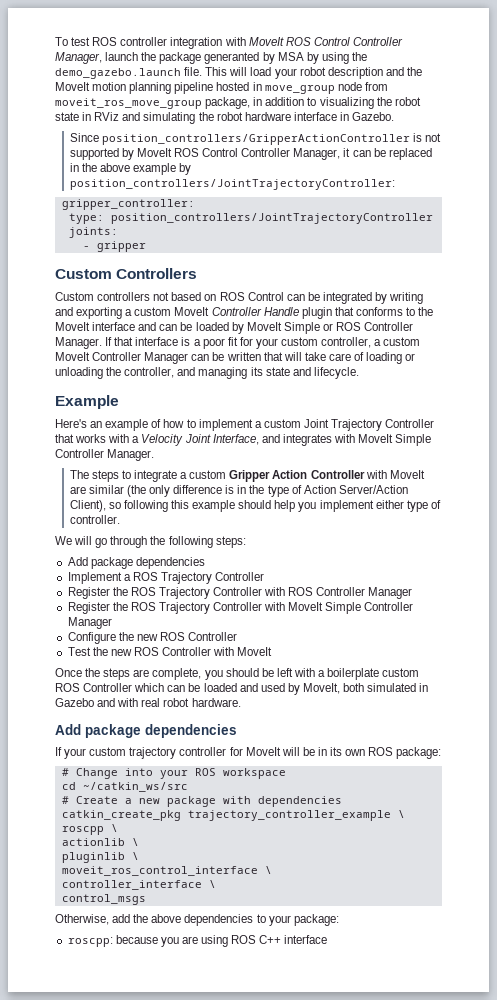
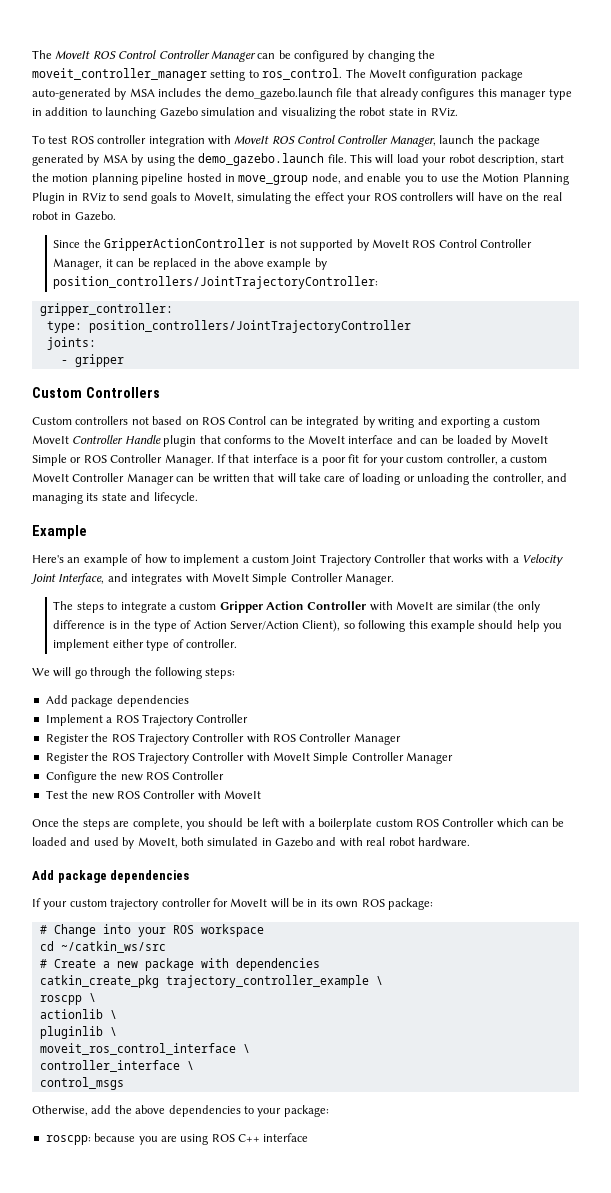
(55, 41) none -> [32,50,436,62] [32,68,523,81] [32,88,572,100] [32,107,458,119] The MoveIt ROS Control Controller Manager can be configured by changing the moveit_controller_manager setting to ros_control. The MoveIt configuration package auto-generated by MSA includes the demo_gazebo.launch file that already configures this manager type in addition to launching Gazebo simulation and visualizing the robot state in RViz. //
[204,52,260,64] generanted -> [32,154,84,166] generated
[327,67,422,79] [55,82,90,91] description and the MoveIt -> [477,154,565,166] [32,173,49,182] description, start the
[337,82,388,91] [55,97,421,109] [55,112,337,124] node from moveit_ros_move_group package, in addition to visualizing the robot state in RViz and simulating the robot hardware interface -> [311,173,569,185] [32,192,562,204] [32,211,58,220] node, and enable you to use the Motion Planning Plugin in RViz to send goals to MoveIt, simulating the effect your ROS controllers will have on the real robot
[101,134,410,145] position_controllers/GripperActionController -> [83,238,266,251] the GripperActionController

